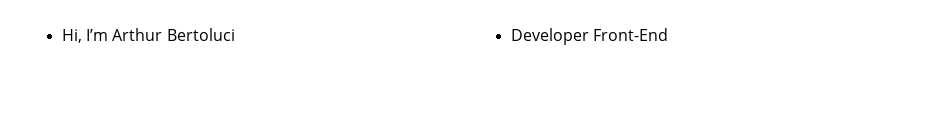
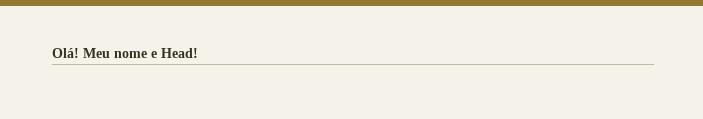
[61,28,235,43] [510,28,668,45] Hi, I’m Arthur Bertoluci // Developer Front-End -> [52,48,198,58] Olá! Meu nome e Head!

